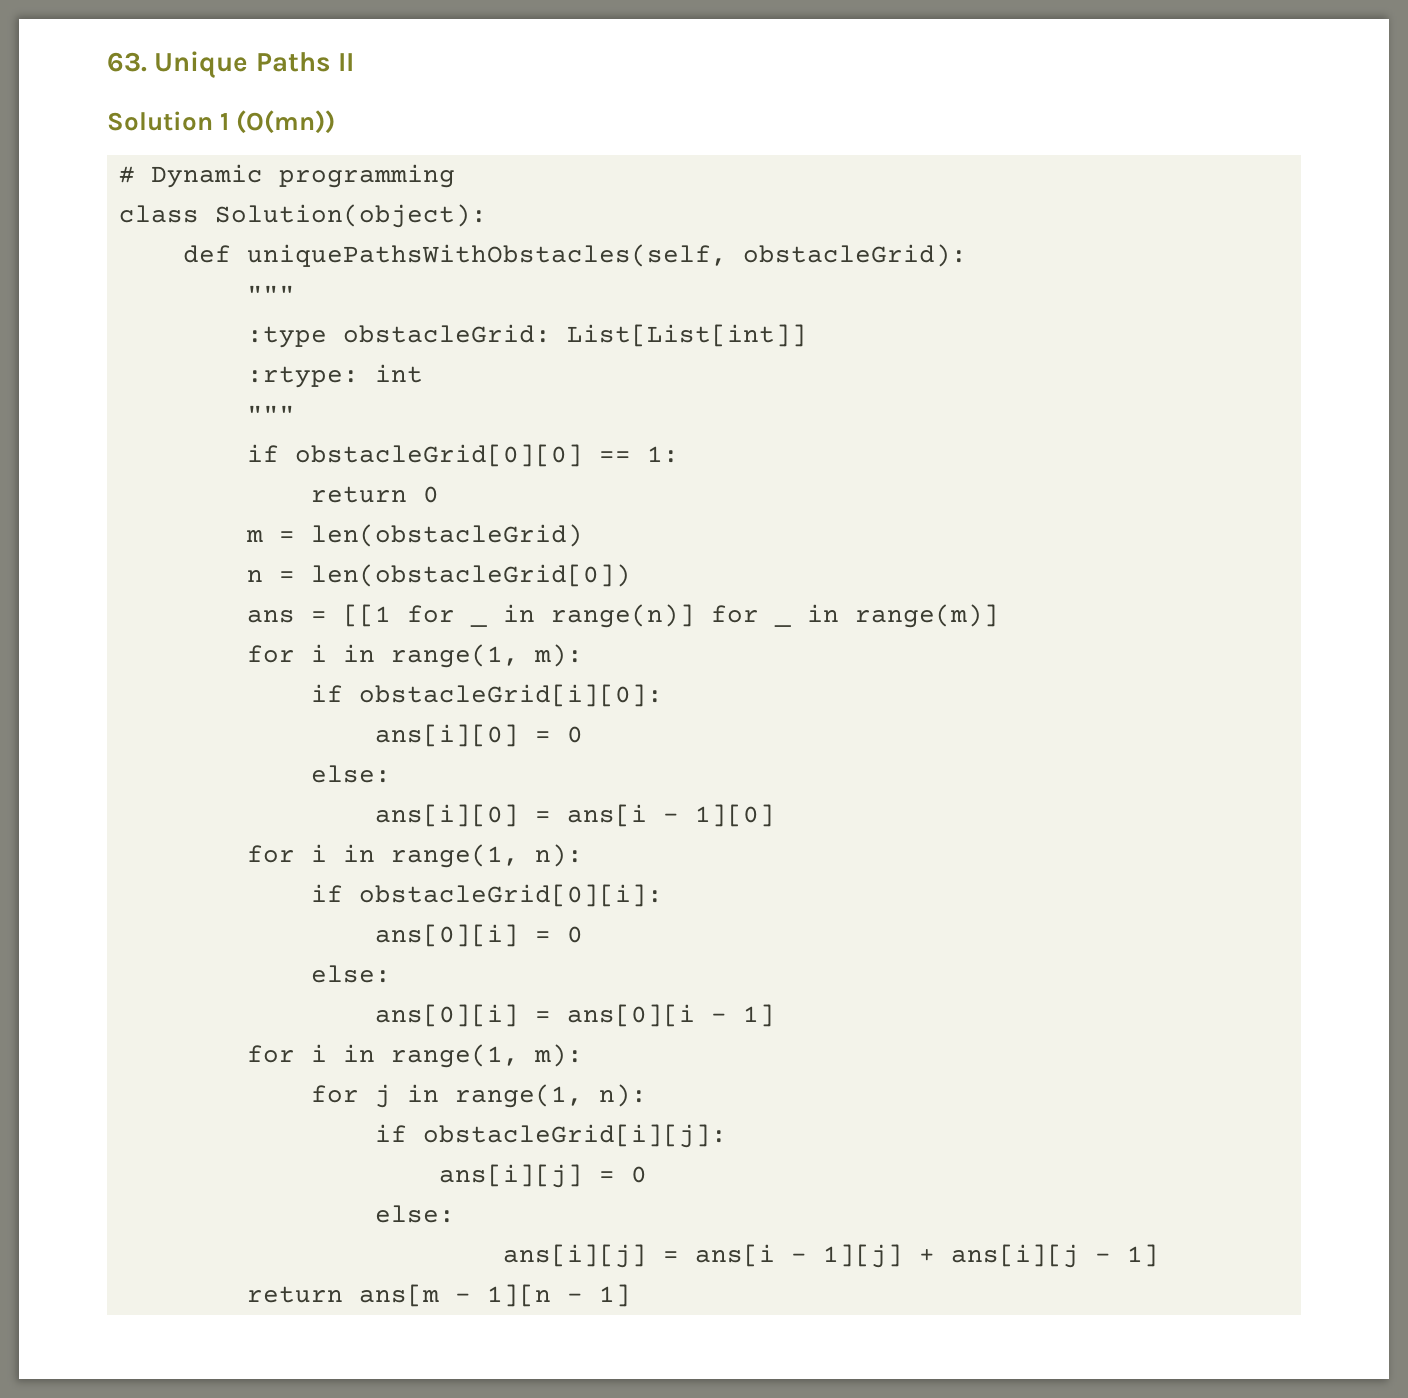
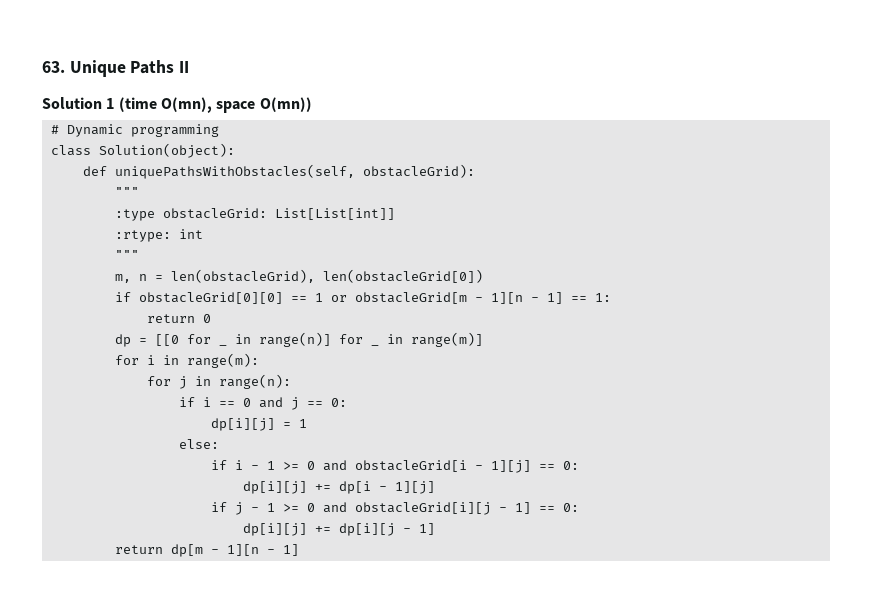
[236,110,336,134] (O(mn)) -> [118,97,312,113] (time O(mn), space O(mn))
[247,444,680,467] [311,486,440,503] [246,524,584,547] [247,564,632,587] [247,604,392,627] if obstacleGrid[0][0] == 1: // return 0 // m = len(obstacleGrid) // n = len(obstacleGrid[0]) // ans = [[1 -> [114,269,483,283] [114,292,611,304] [146,314,211,323] [114,334,179,347] m, n = len(obstacleGrid), len(obstacleGrid[0]) // if obstacleGrid[0][0] == 1 or obstacleGrid[m - 1][n - 1] == 1: // return 0 // dp = [[0
[391,644,584,668] [311,684,664,707] [375,724,584,747] [311,765,392,783] [375,804,776,827] [247,844,584,868] [311,884,664,907] [375,924,584,947] [311,965,392,983] [375,1004,776,1027] [247,1044,584,1068] range(1, m): // if obstacleGrid[i][0]: // ans[i][0] = 0 // else: // ans[i][0] = ans[i - 1][0] // for i in range(1, n): // if obstacleGrid[0][i]: // ans[0][i] = 0 // else: // ans[0][i] = ans[0][i - 1] // for i in range(1, m): -> [186,353,259,368] range(m):
[455,1084,648,1108] [375,1124,728,1148] [439,1164,648,1188] [375,1205,456,1223] [503,1244,1080,1268] range(1, n): // if obstacleGrid[i][j]: // ans[i][j] = 0 // else: // ans[i][j] = ans[i - 1][j] + ans[i][j -> [218,374,291,389] [178,397,347,410] [210,418,307,431] [178,439,219,449] [210,460,579,473] [242,481,435,494] [210,502,579,515] [242,523,395,536] range(n): // if i == 0 and j == 0: // dp[i][j] = 1 // else: // if i - 1 >= 0 and obstacleGrid[i - 1][j] == 0: // dp[i][j] += dp[i - 1][j] // if j - 1 >= 0 and obstacleGrid[i][j - 1] == 0: // dp[i][j] += dp[i][j
[359,1284,440,1307] ans[m -> [170,544,203,557] dp[m

